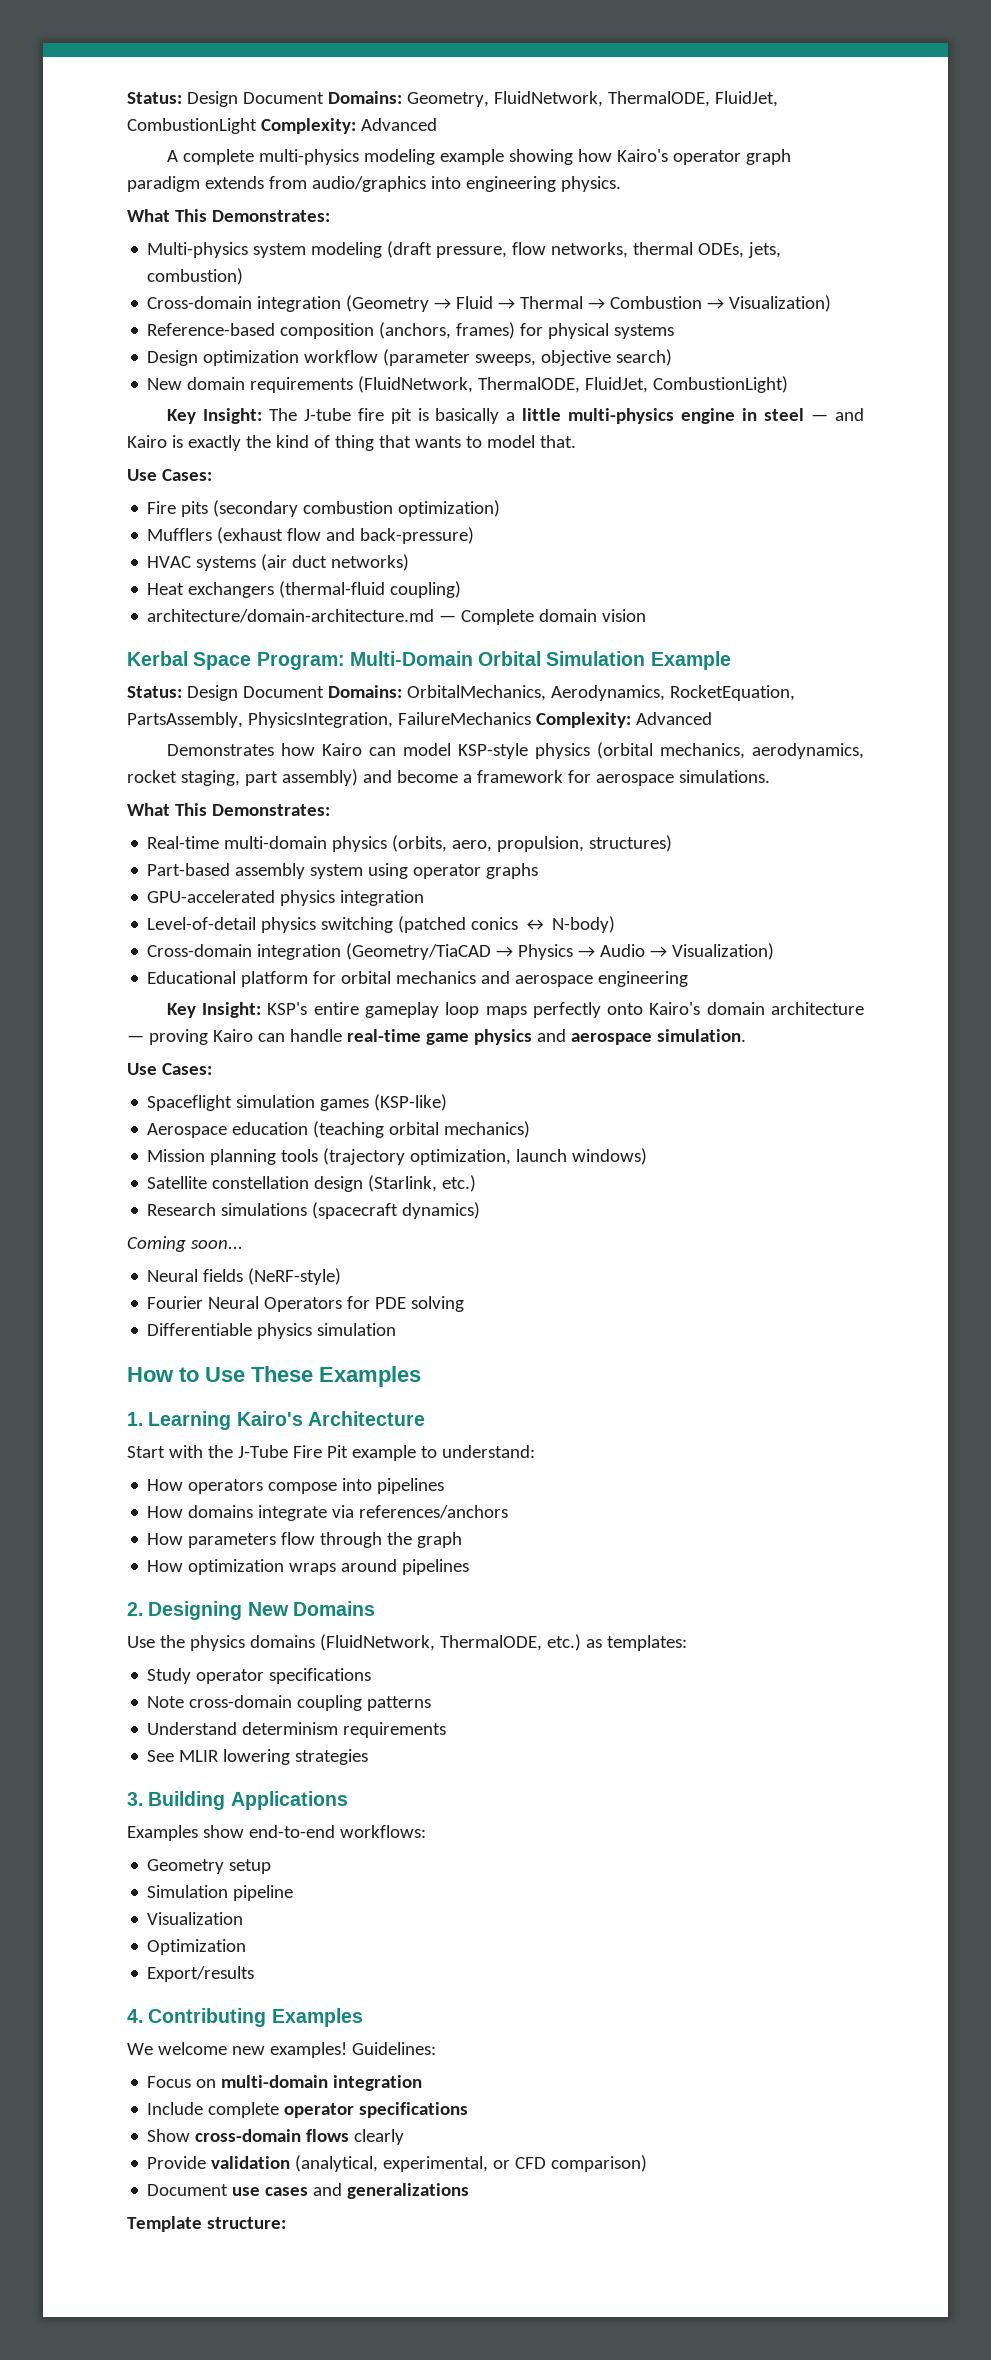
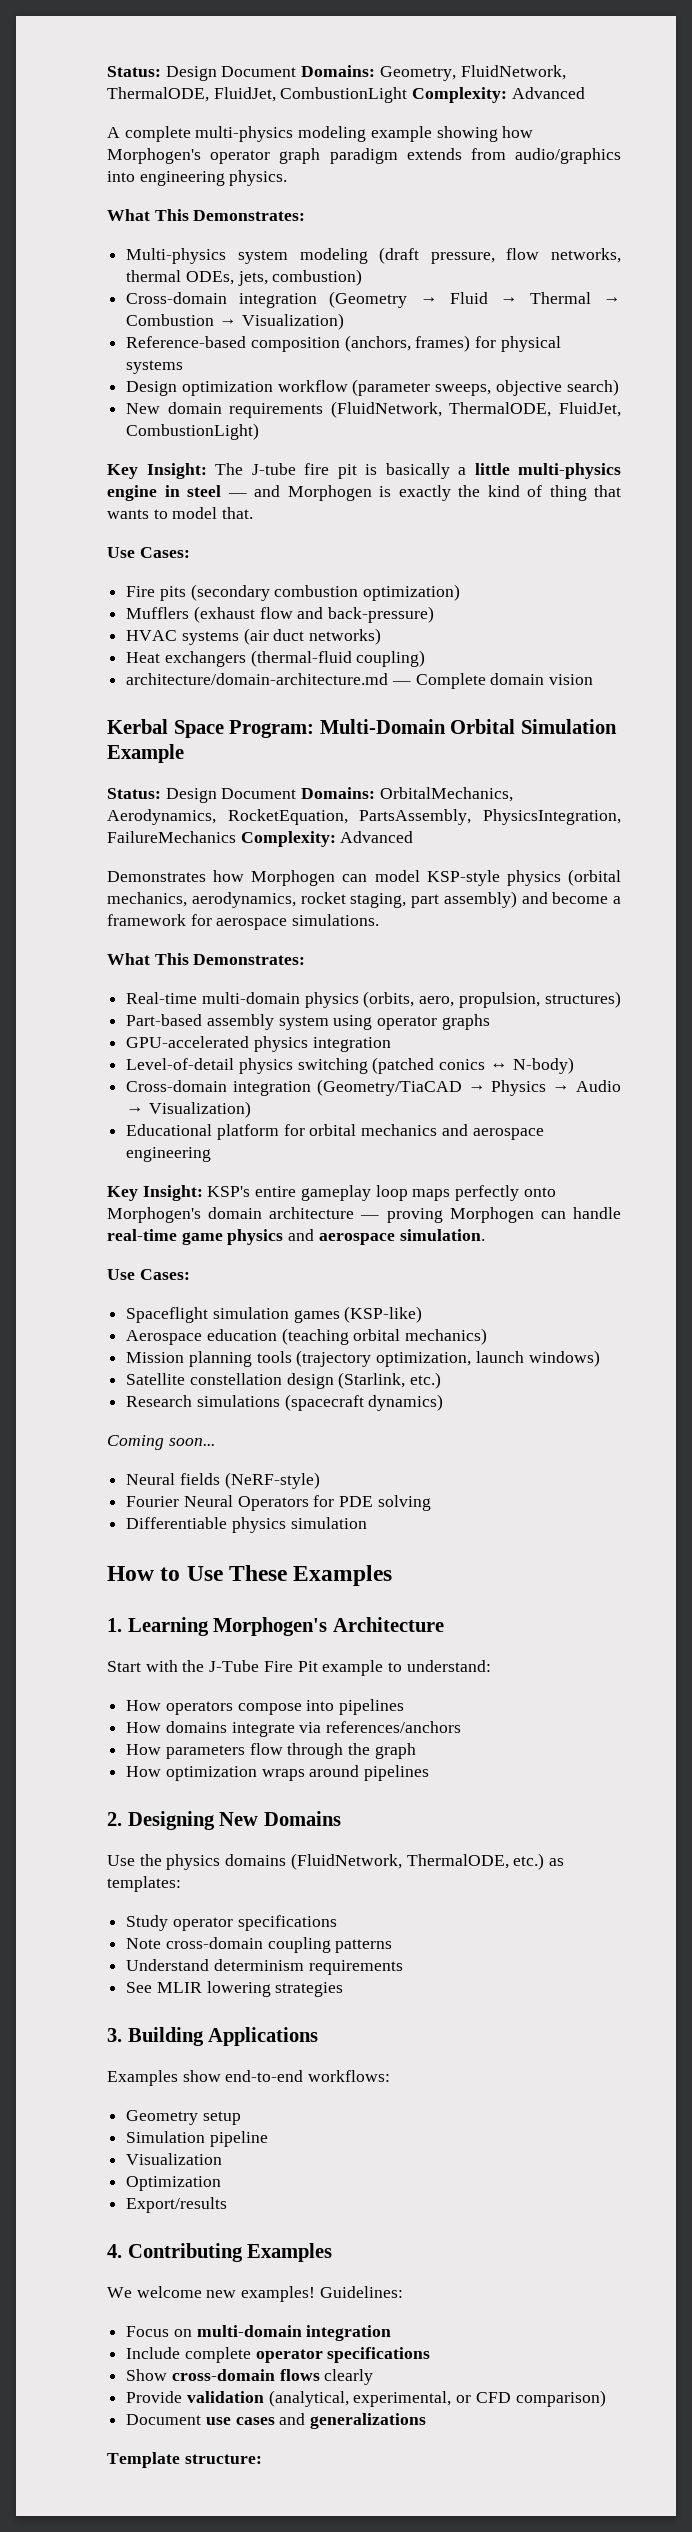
[616,149,668,162] Kairo's -> [107,148,201,164] Morphogen's
[127,435,167,448] Kairo -> [287,485,372,501] Morphogen
[321,743,362,756] Kairo -> [251,870,336,886] Morphogen
[649,1002,701,1015] Kairo's -> [107,1207,201,1223] Morphogen's
[212,1029,253,1042] Kairo -> [449,1207,534,1223] Morphogen
[236,1411,303,1426] Kairo's -> [213,1617,328,1636] Morphogen's

